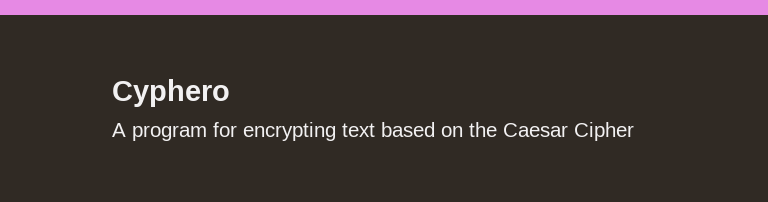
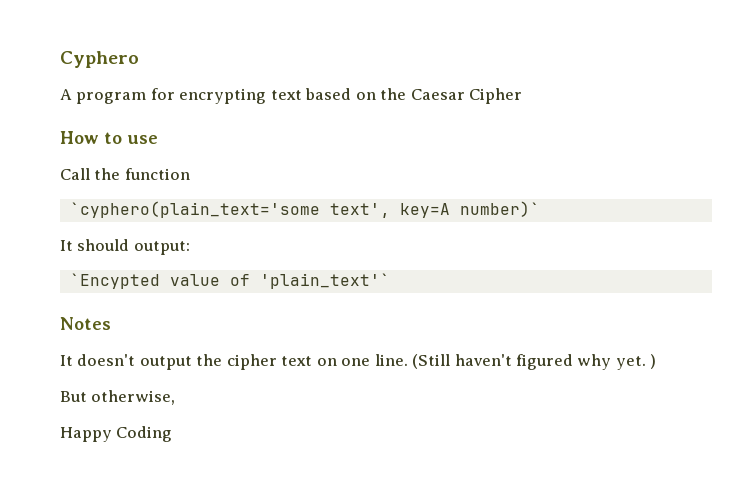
(634, 131) none -> [60,131,158,144] [60,168,190,180] [69,201,540,218] [60,239,190,255] [69,273,390,289] [60,317,111,330] [60,354,657,370] [60,390,176,405] [60,426,173,442] // How to use // Call the function // `cyphero(plain_text='some text', key=A number)` // It should output: // `Encypted value of 'plain_text'` // Notes // It doesn't output the cipher text on one line. (Still haven't figured why yet. ) // But otherwise, // Happy Coding

